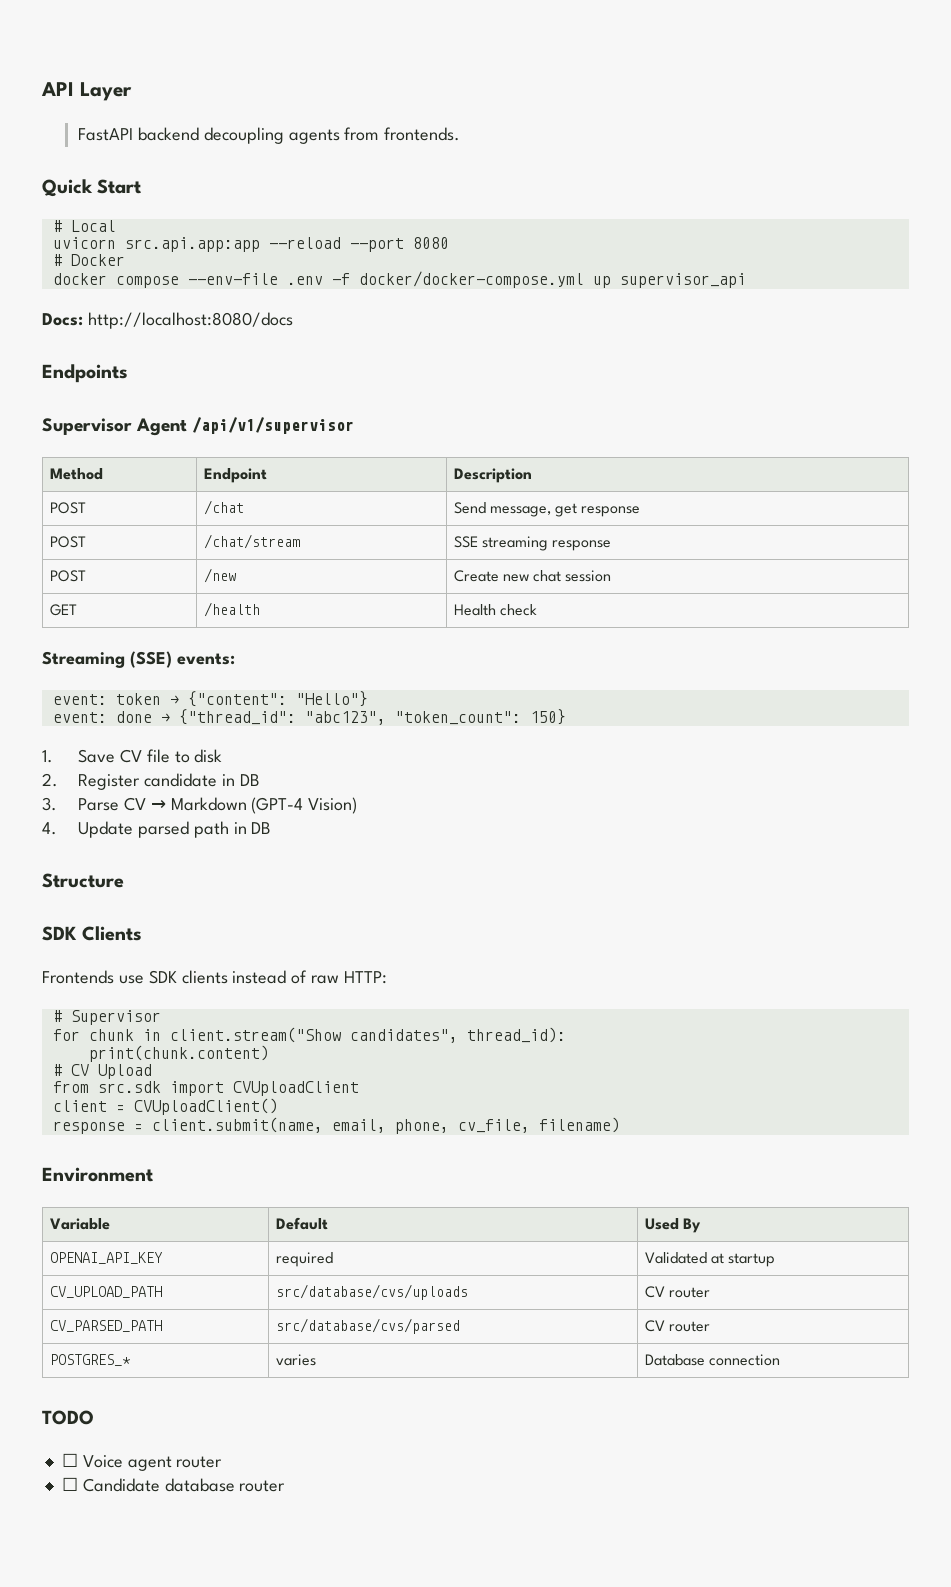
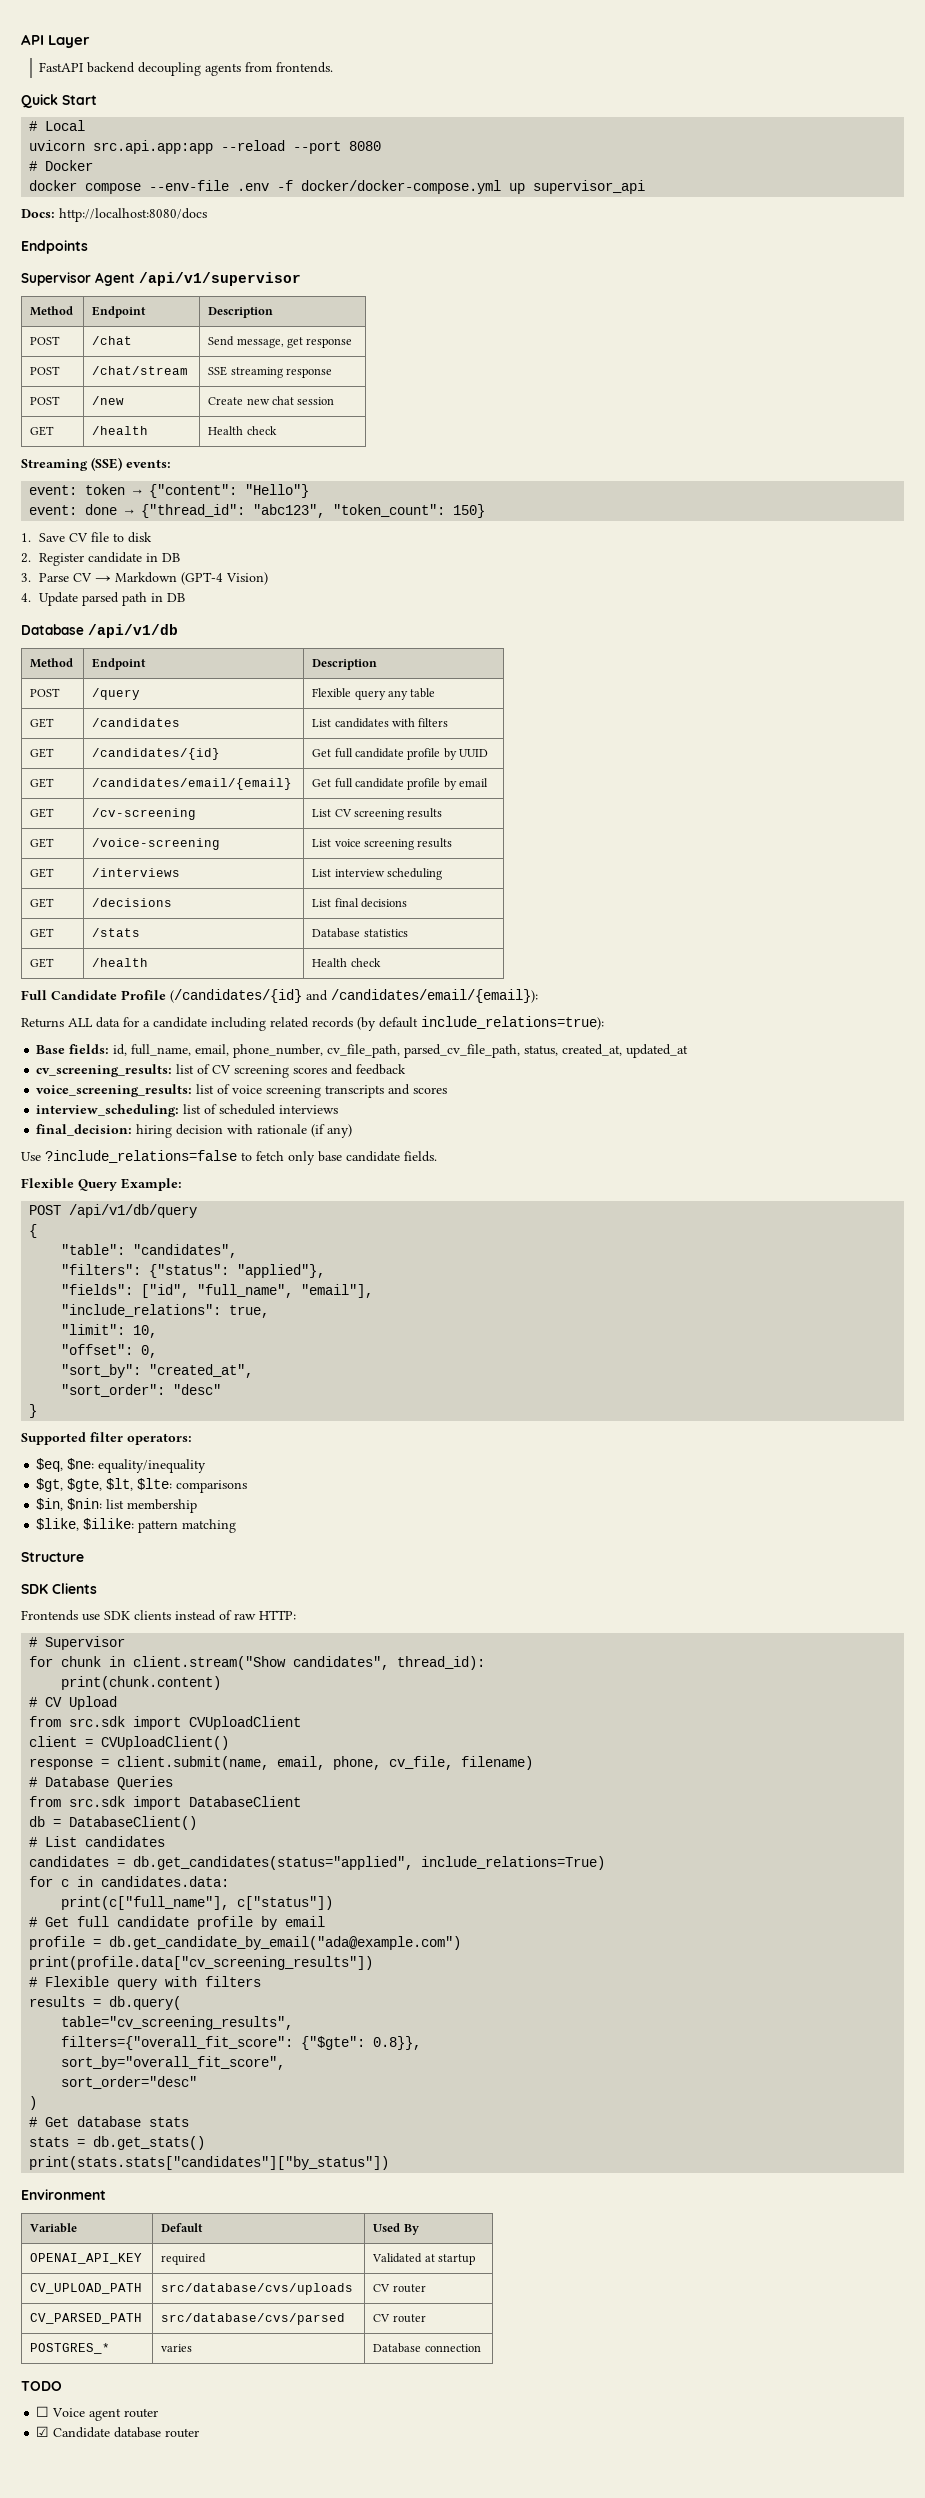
(272, 828) none -> [21,624,178,638] [30,658,74,668] [92,658,147,670] [312,659,378,670] [30,688,61,697] [92,688,141,700] [312,688,436,700] [30,718,55,728] [92,718,181,727] [312,718,449,728] [30,748,55,758] [92,748,221,760] [312,748,489,760] [30,778,55,788] [92,778,293,790] [312,778,489,790] [30,808,55,818] [92,808,197,820] [312,808,443,820] [30,838,55,848] [92,838,221,850] [312,838,453,850] [30,868,55,878] [92,868,181,877] [312,868,443,880] [30,898,55,908] [92,898,173,907] [312,898,408,908] [30,928,55,938] [92,928,141,937] [312,928,408,938] [30,958,55,968] [92,958,149,967] [312,958,381,967] [21,989,538,1003] [21,1016,604,1031] [36,1044,689,1058] [36,1064,407,1078] [36,1084,448,1098] [36,1104,339,1117] [36,1124,353,1138] [21,1150,437,1165] [21,1178,182,1191] [29,1204,198,1218] [29,1224,38,1238] [61,1244,238,1258] [61,1264,326,1278] [61,1284,374,1298] [61,1304,270,1318] [61,1324,158,1338] [61,1344,158,1358] [61,1364,254,1378] [61,1384,222,1397] [29,1404,38,1418] [21,1432,192,1445] [36,1458,207,1473] [36,1478,248,1493] [36,1498,198,1513] [36,1518,237,1533] // Database /api/v1/db // Method | Endpoint | Description // POST | /query | Flexible query any table // GET | /candidates | List candidates with filters // GET | /candidates/{id} | Get full candidate profile by UUID // GET | /candidates/email/{email} | Get full candidate profile by email // GET | /cv-screening | List CV screening results // GET | /voice-screening | List voice screening results // GET | /interviews | List interview scheduling // GET | /decisions | List final decisions // GET | /stats | Database statistics // GET | /health | Health check // Full Candidate Profile (/candidates/{id} and /candidates/email/{email}): // Returns ALL data for a candidate including related records (by default include_relations=true): // Base fields: id, full_name, email, phone_number, cv_file_path, parsed_cv_file_path, status, created_at, updated_at // cv_screening_results: list of CV screening scores and feedback // voice_screening_results: list of voice screening transcripts and scores // interview_scheduling: list of scheduled interviews // final_decision: hiring decision with rationale (if any) // Use ?include_relations=false to fetch only base candidate fields. // Flexible Query Example: // POST /api/v1/db/query // { // "table": "candidates", // "filters": {"status": "applied"}, // "fields": ["id", "full_name", "email"], // "include_relations": true, // "limit": 10, // "offset": 0, // "sort_by": "created_at", // "sort_order": "desc" // } // Supported filter operators: // $eq, $ne: equality/inequality // $gt, $gte, $lt, $lte: comparisons // $in, $nin: list membership // $like, $ilike: pattern matching
(620, 1125) none -> [29,1776,174,1790] [29,1796,302,1810] [29,1816,198,1830] [29,1836,166,1847] [29,1856,606,1870] [29,1876,230,1887] [61,1896,334,1910] [29,1916,326,1930] [29,1936,462,1950] [29,1956,374,1970] [29,1976,262,1990] [29,1996,182,2010] [61,2016,294,2030] [61,2036,422,2050] [61,2056,286,2070] [61,2076,198,2089] [29,2096,38,2110] [29,2116,190,2127] [29,2136,206,2150] [29,2156,390,2170] // # Database Queries // from src.sdk import DatabaseClient // db = DatabaseClient() // # List candidates // candidates = db.get_candidates(status="applied", include_relations=True) // for c in candidates.data: // print(c["full_name"], c["status"]) // # Get full candidate profile by email // profile = db.get_candidate_by_email("ada@example.com") // print(profile.data["cv_screening_results"]) // # Flexible query with filters // results = db.query( // table="cv_screening_results", // filters={"overall_fit_score": {"$gte": 0.8}}, // sort_by="overall_fit_score", // sort_order="desc" // ) // # Get database stats // stats = db.get_stats() // print(stats.stats["candidates"]["by_status"])
[61,1477,78,1491] ☐ -> [36,2426,50,2437] ☑

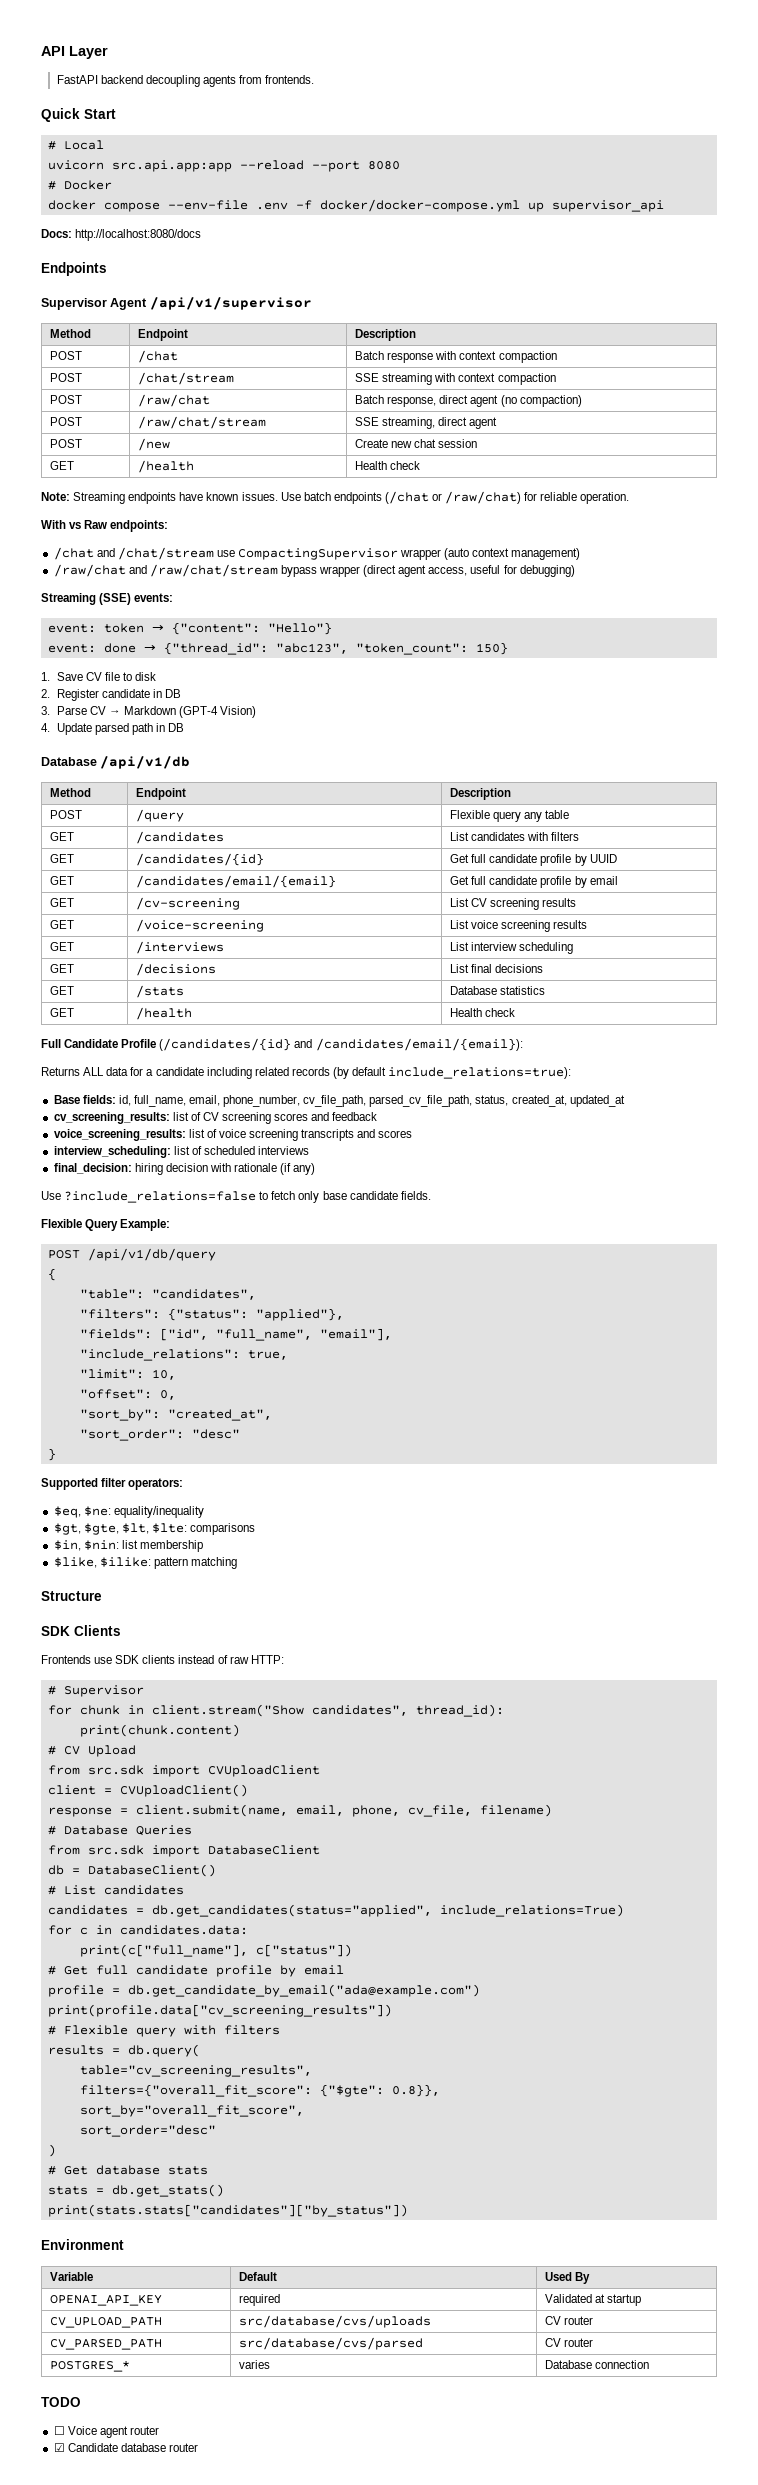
[208,336,353,348] Send message, get response -> [355,351,557,363] Batch response with context compaction
[286,368,333,378] response -> [434,373,556,385] [50,395,83,404] [138,394,211,407] [355,395,582,407] [50,417,83,426] [138,416,267,429] [355,417,498,429] with context compaction // POST | /raw/chat | Batch response, direct agent (no compaction) // POST | /raw/chat/stream | SSE streaming, direct agent
(277, 430) none -> [41,491,630,504] [41,520,169,532] [53,547,581,560] [53,564,575,577] // Note: Streaming endpoints have known issues. Use batch endpoints (/chat or /raw/chat) for reliable operation. // With vs Raw endpoints: // /chat and /chat/stream use CompactingSupervisor wrapper (auto context management) // /raw/chat and /raw/chat/stream bypass wrapper (direct agent access, useful for debugging)

